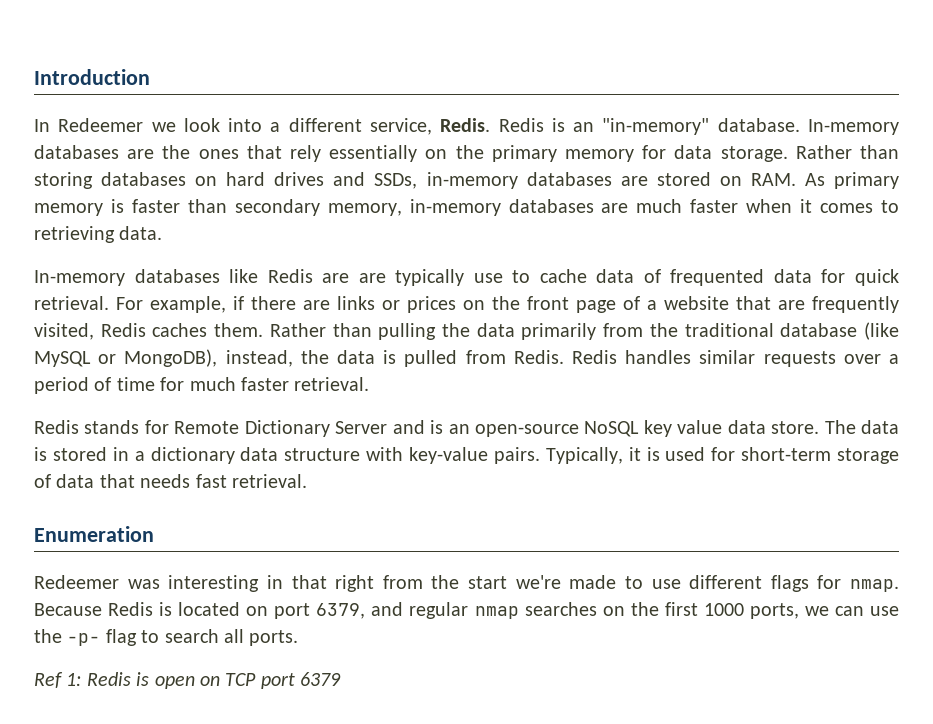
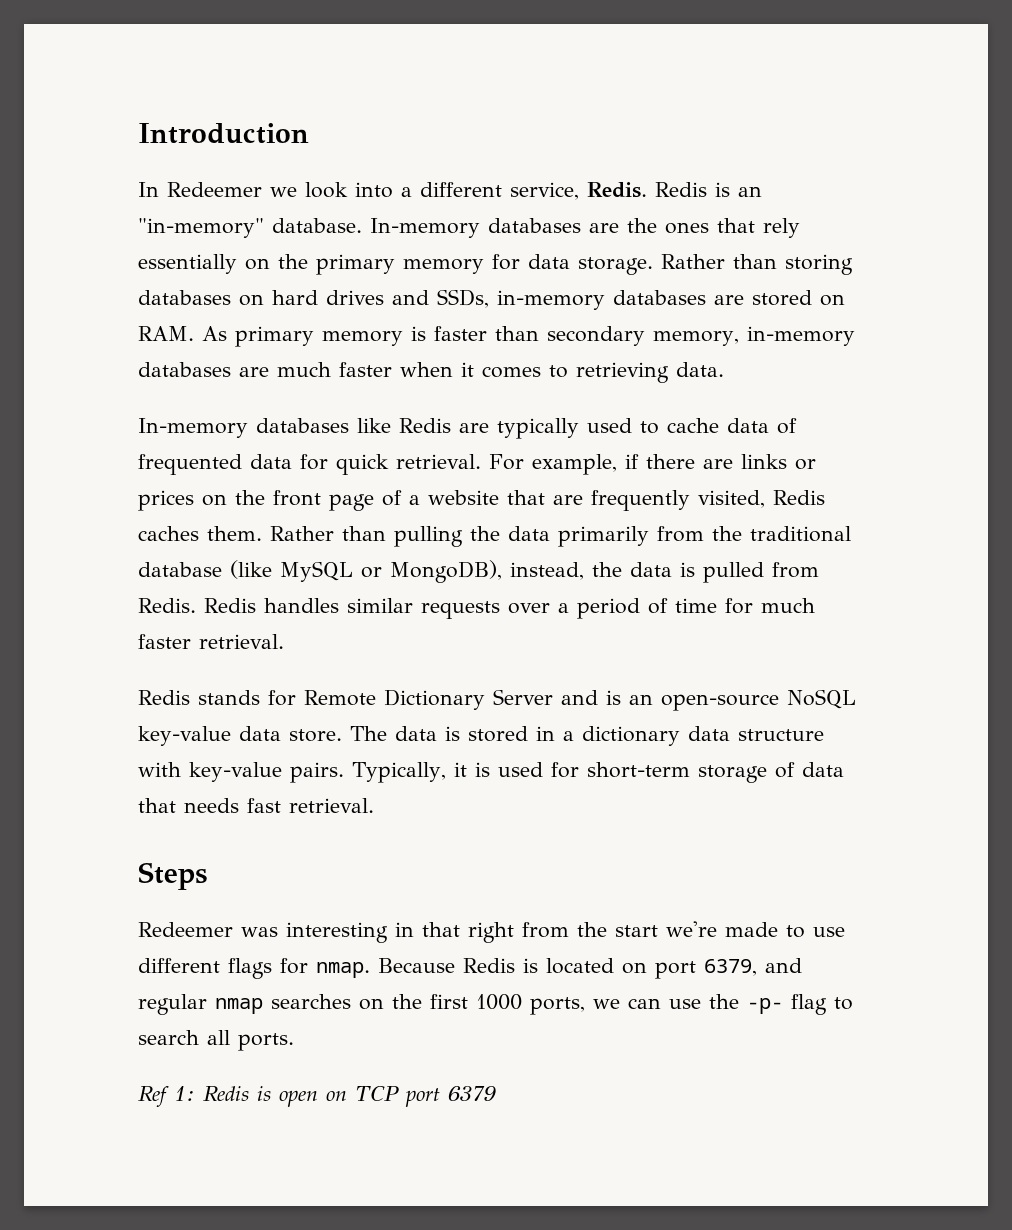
[358,269,503,286] are typically use -> [497,418,632,439] typically used
[643,420,723,437] key value -> [138,726,231,746] key-value
[34,526,154,542] Enumeration -> [138,862,207,890] Steps

